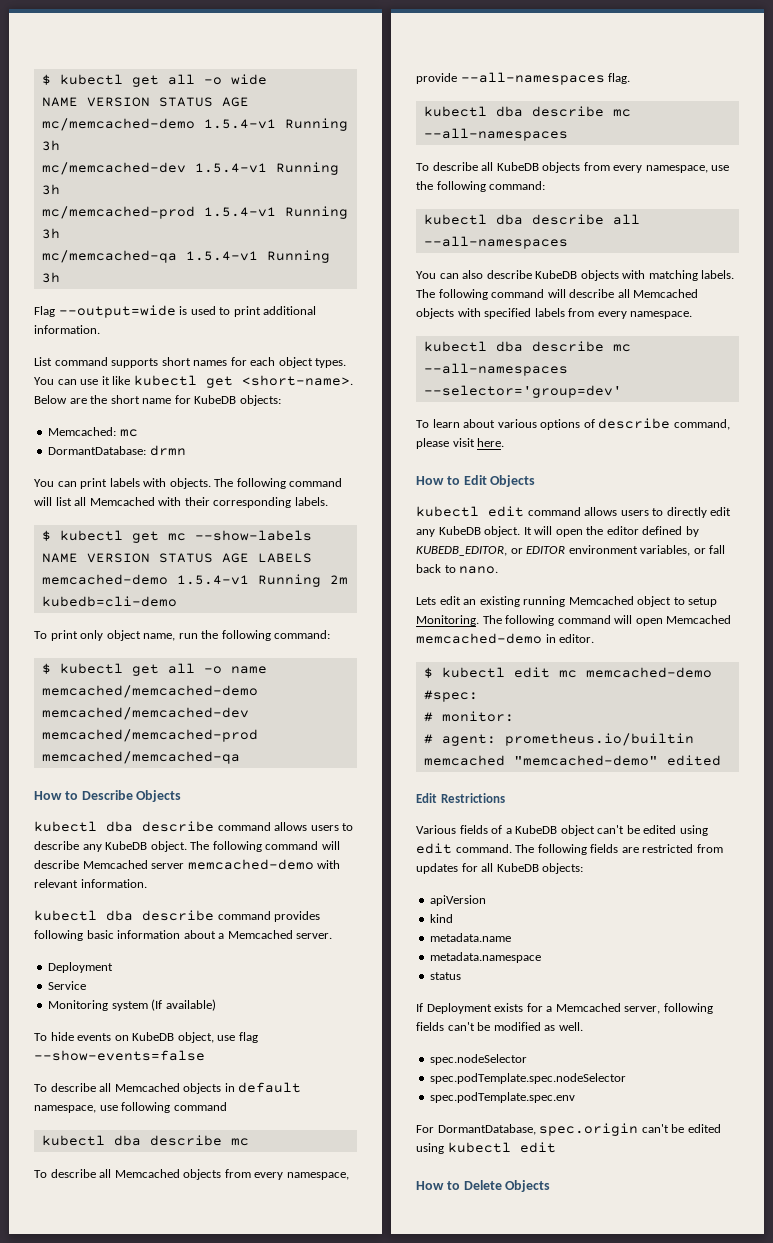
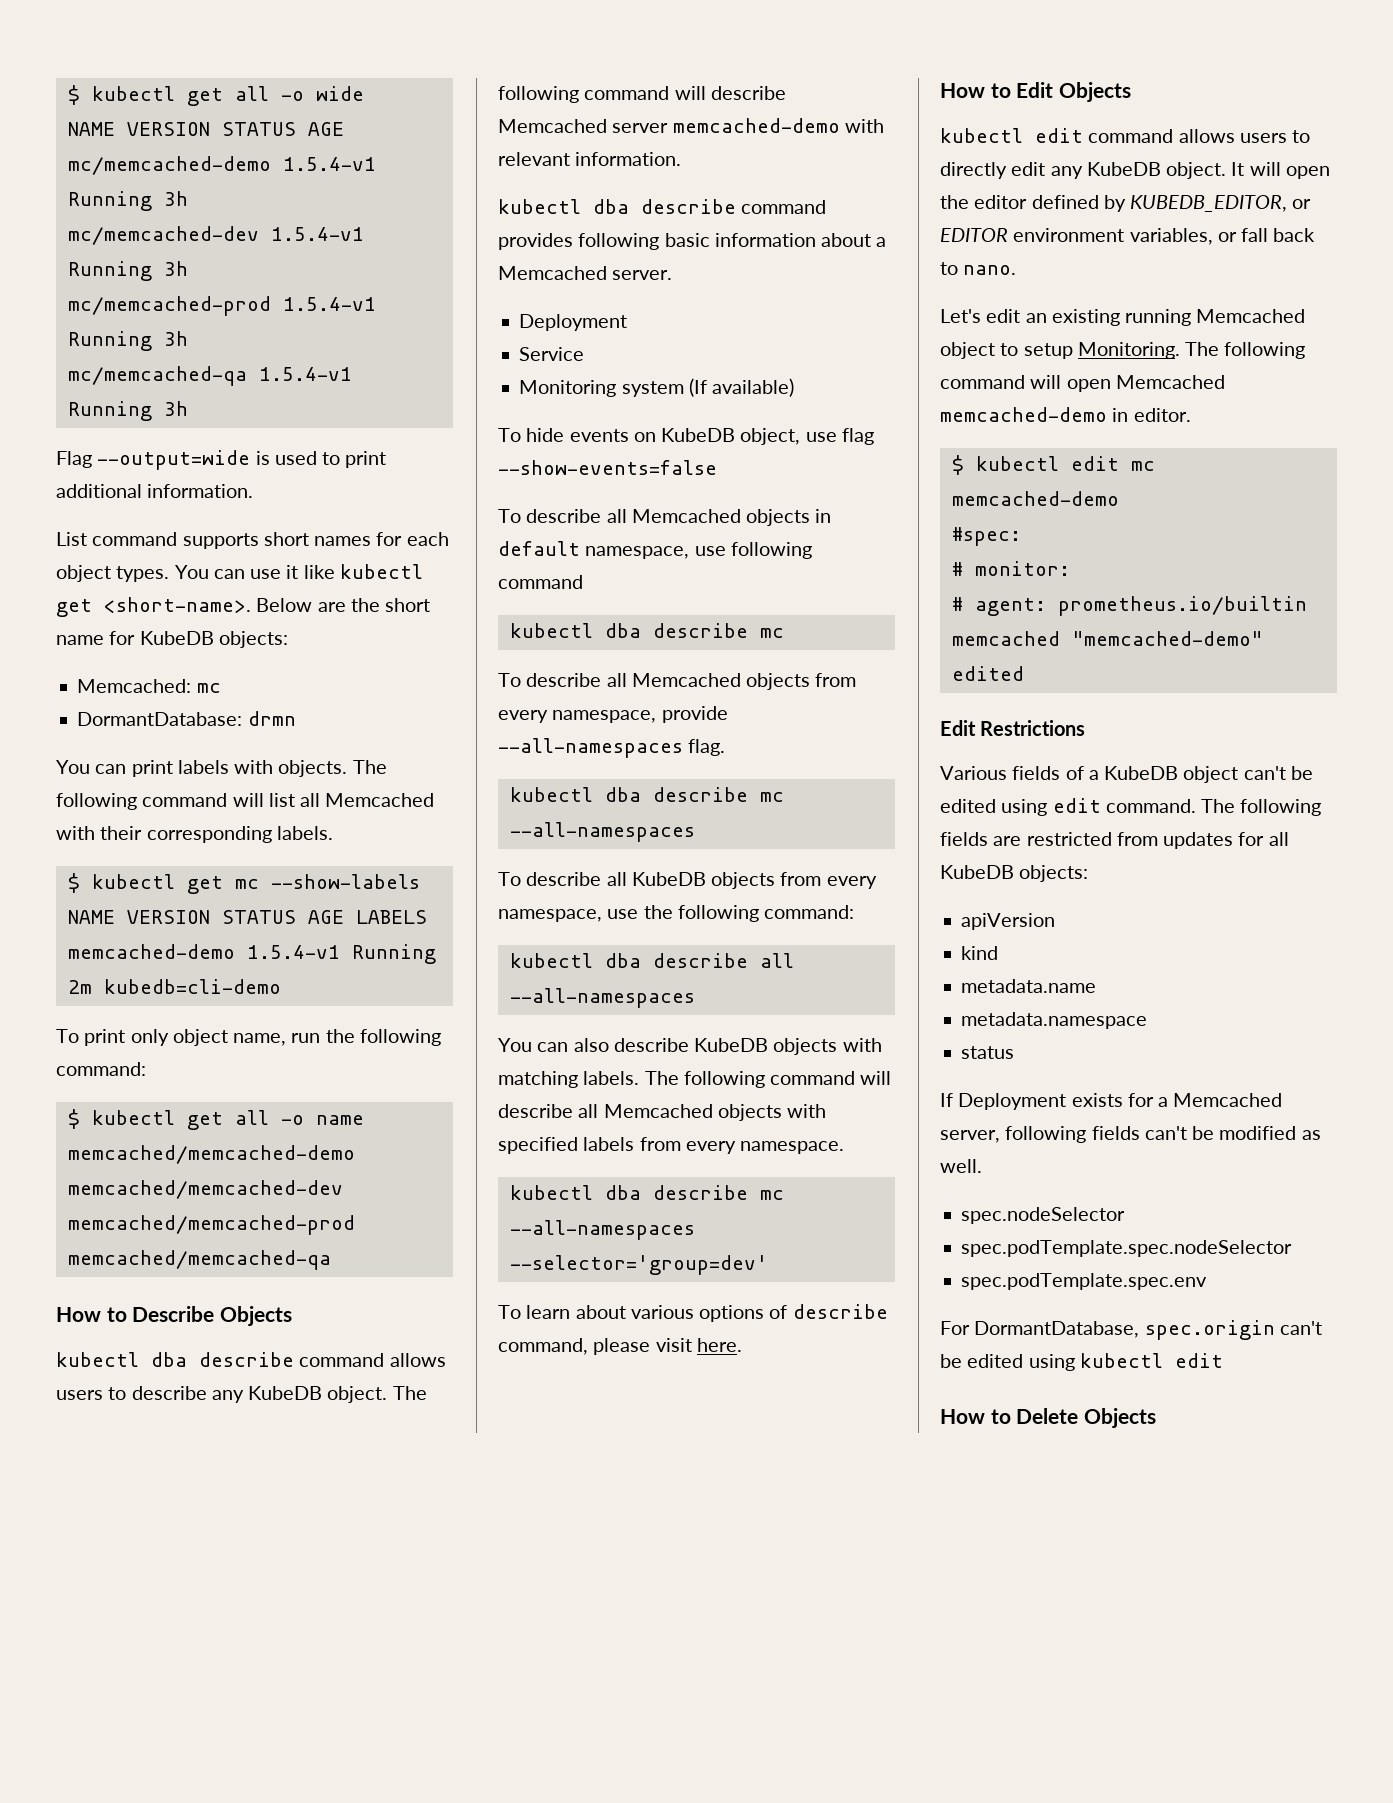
[416,597,436,605] Lets -> [940,309,981,323] Let's

